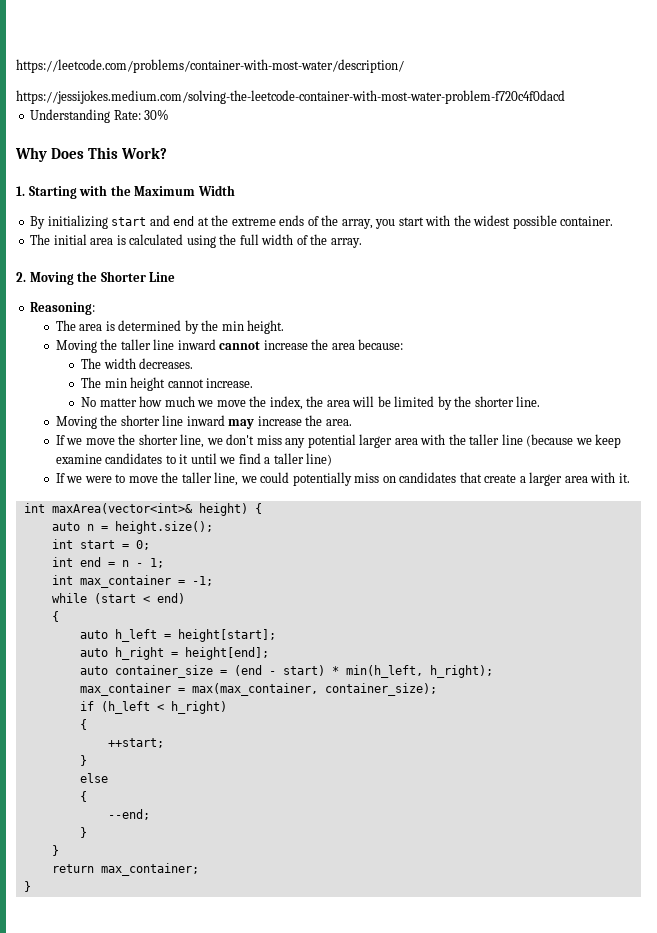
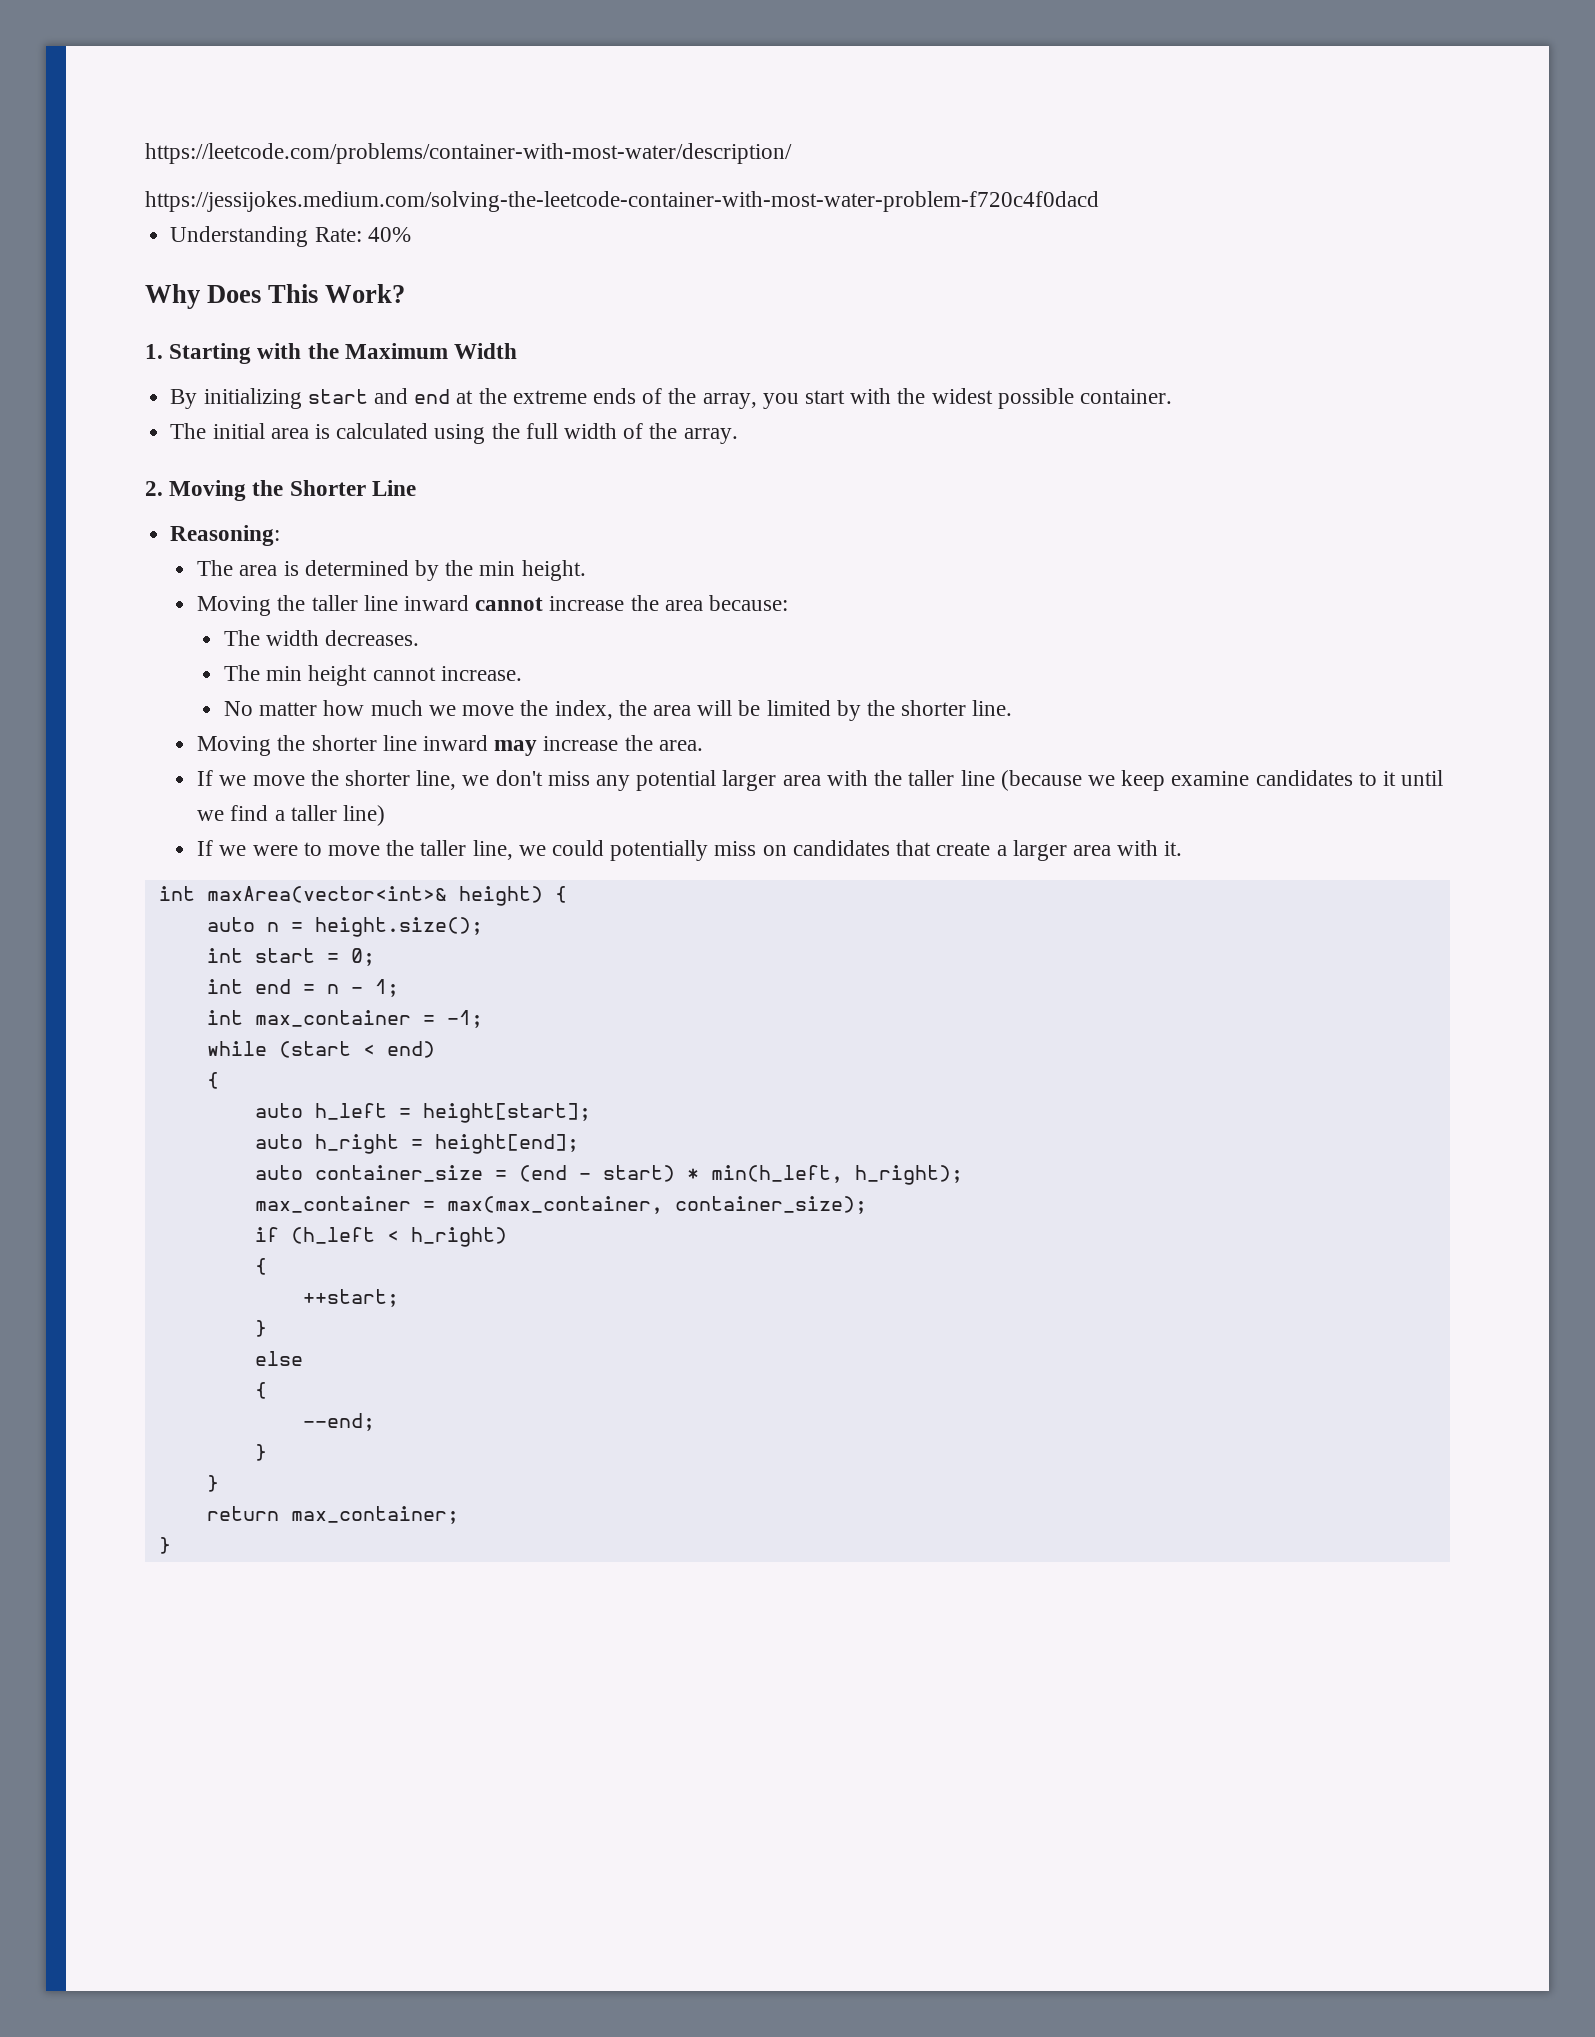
[144,109,170,120] 30% -> [367,227,411,242] 40%

